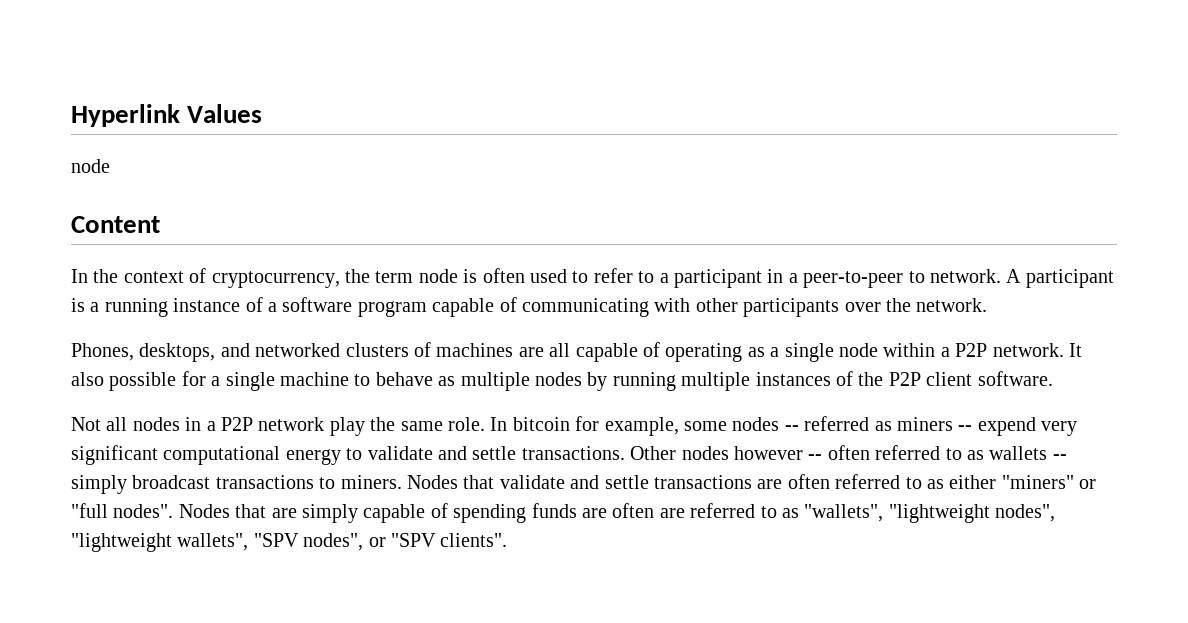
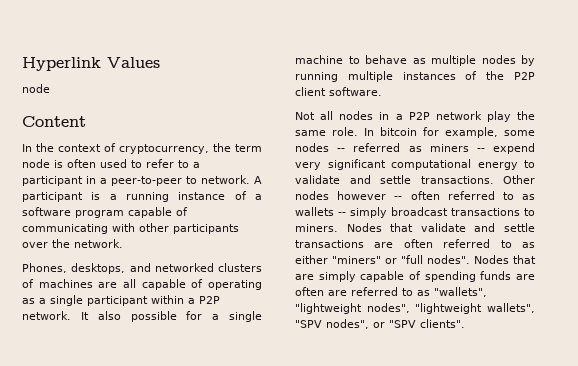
[838,343,878,357] node -> [87,296,148,306] participant

